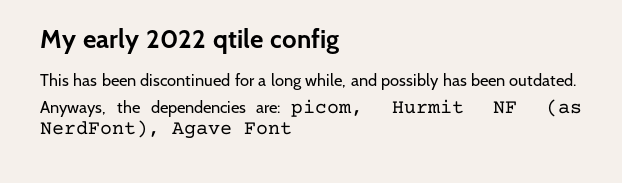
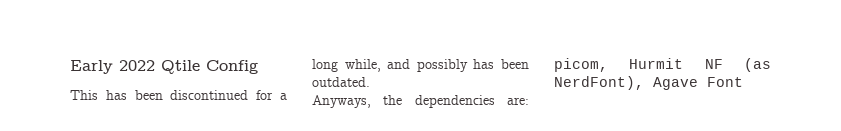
[40,28,340,54] My early 2022 qtile config -> [70,60,258,74] Early 2022 Qtile Config

